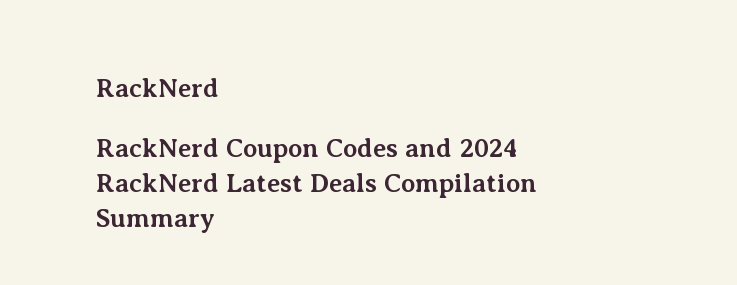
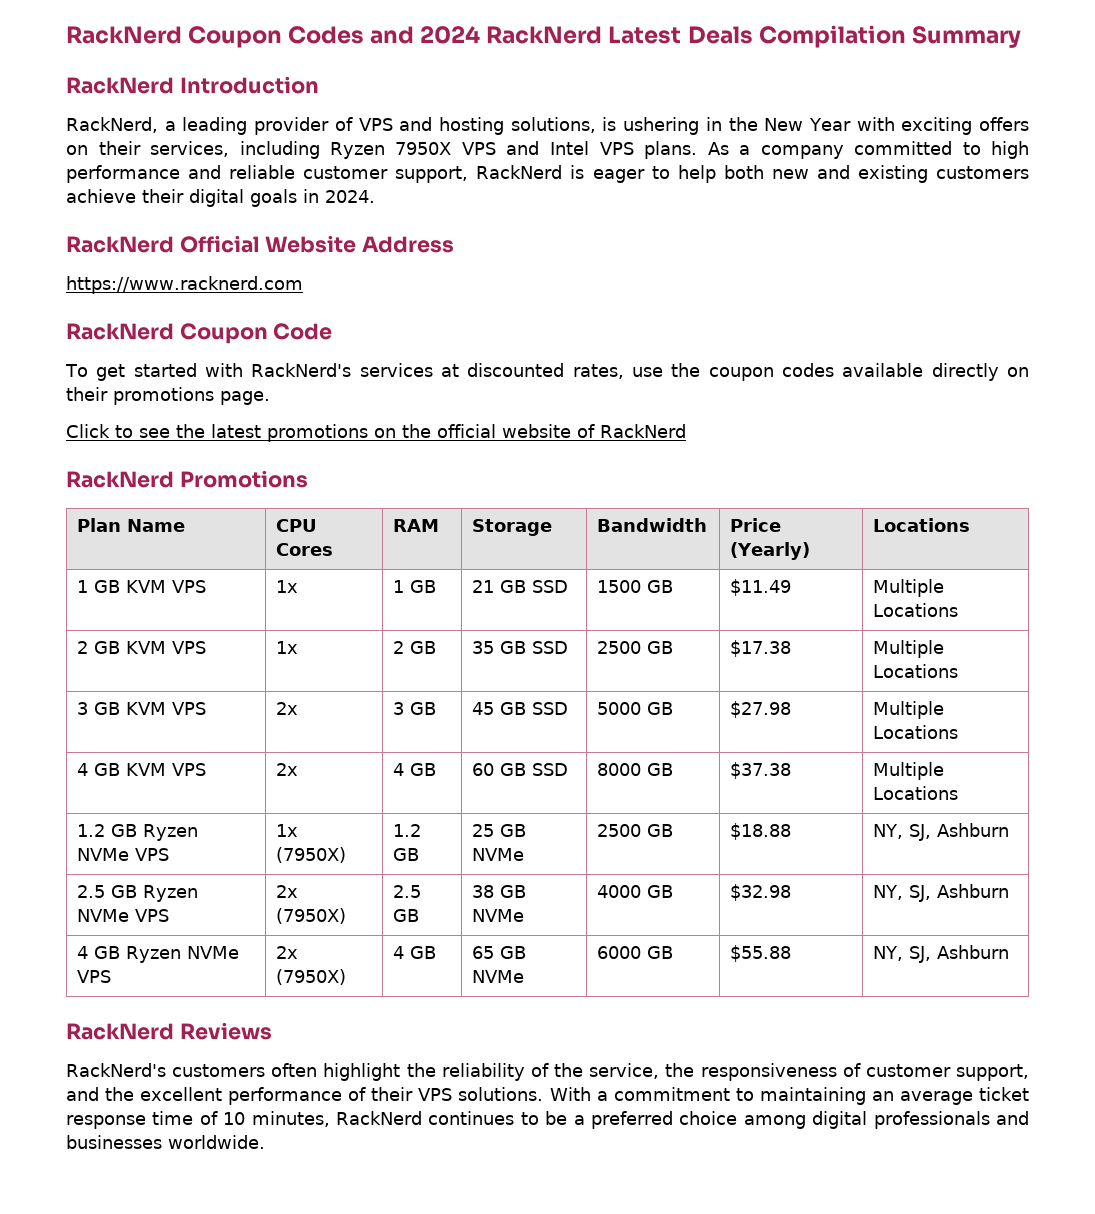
[96,78,219,97] [96,138,219,157] RackNerd // RackNerd -> [66,26,182,44] RackNerd
(215, 221) none -> [66,76,319,94] [66,117,1029,135] [66,141,1029,159] [66,165,1029,183] [66,189,375,207] [66,235,455,253] [66,276,303,294] [66,323,333,344] [65,363,1029,381] [66,387,270,405] [66,424,686,442] [66,470,308,488] [76,518,185,532] [275,519,317,532] [275,543,333,556] [392,519,439,532] [471,519,552,536] [596,518,707,532] [729,518,781,532] [729,542,810,560] [872,518,970,532] [76,580,206,593] [275,580,298,593] [392,580,436,593] [471,580,568,593] [596,580,673,593] [729,579,791,596] [872,579,944,597] [872,603,958,617] [76,641,206,654] [275,641,298,654] [392,641,436,654] [471,641,568,654] [596,641,673,654] [729,640,791,657] [872,640,944,658] [872,664,958,678] [76,702,206,715] [275,702,298,715] [392,702,436,715] [471,702,568,715] [596,702,673,715] [729,701,791,718] [872,701,944,719] [872,725,958,739] [76,763,206,776] [275,763,298,776] [392,763,436,776] [471,763,568,776] [596,763,673,776] [729,762,791,779] [872,762,944,780] [872,786,958,800] [76,824,198,841] [76,848,169,861] [275,824,298,837] [275,847,346,863] [392,824,421,837] [392,848,419,861] [471,824,526,837] [471,848,524,861] [596,824,673,837] [729,823,791,840] [872,823,1009,841] [76,885,198,902] [76,909,169,922] [275,885,298,898] [275,908,346,924] [392,885,421,898] [392,909,419,922] [471,885,526,898] [471,909,524,922] [596,885,673,898] [729,884,791,901] [872,884,1009,902] [76,946,239,963] [76,970,111,983] [275,946,298,959] [275,969,346,985] [392,946,436,959] [471,946,526,959] [471,970,524,983] [596,946,673,959] [729,945,791,962] [872,945,1009,963] [66,1022,272,1040] [66,1063,1029,1081] [66,1087,1030,1105] [66,1111,1029,1129] [66,1135,265,1149] // RackNerd Introduction // RackNerd, a leading provider of VPS and hosting solutions, is ushering in the New Year with exciting offers on their services, including Ryzen 7950X VPS and Intel VPS plans. As a company committed to high performance and reliable customer support, RackNerd is eager to help both new and existing customers achieve their digital goals in 2024. // RackNerd Official Website Address // https://www.racknerd.com // RackNerd Coupon Code // To get started with RackNerd's services at discounted rates, use the coupon codes available directly on their promotions page. // Click to see the latest promotions on the official website of RackNerd // RackNerd Promotions // Plan Name | CPU Cores | RAM | Storage | Bandwidth | Price (Yearly) | Locations // 1 GB KVM VPS | 1x | 1 GB | 21 GB SSD | 1500 GB | $11.49 | Multiple Locations // 2 GB KVM VPS | 1x | 2 GB | 35 GB SSD | 2500 GB | $17.38 | Multiple Locations // 3 GB KVM VPS | 2x | 3 GB | 45 GB SSD | 5000 GB | $27.98 | Multiple Locations // 4 GB KVM VPS | 2x | 4 GB | 60 GB SSD | 8000 GB | $37.38 | Multiple Locations // 1.2 GB Ryzen NVMe VPS | 1x (7950X) | 1.2 GB | 25 GB NVMe | 2500 GB | $18.88 | NY, SJ, Ashburn // 2.5 GB Ryzen NVMe VPS | 2x (7950X) | 2.5 GB | 38 GB NVMe | 4000 GB | $32.98 | NY, SJ, Ashburn // 4 GB Ryzen NVMe VPS | 2x (7950X) | 4 GB | 65 GB NVMe | 6000 GB | $55.88 | NY, SJ, Ashburn // RackNerd Reviews // RackNerd's customers often highlight the reliability of the service, the responsiveness of customer support, and the excellent performance of their VPS solutions. With a commitment to maintaining an average ticket response time of 10 minutes, RackNerd continues to be a preferred choice among digital professionals and businesses worldwide.

